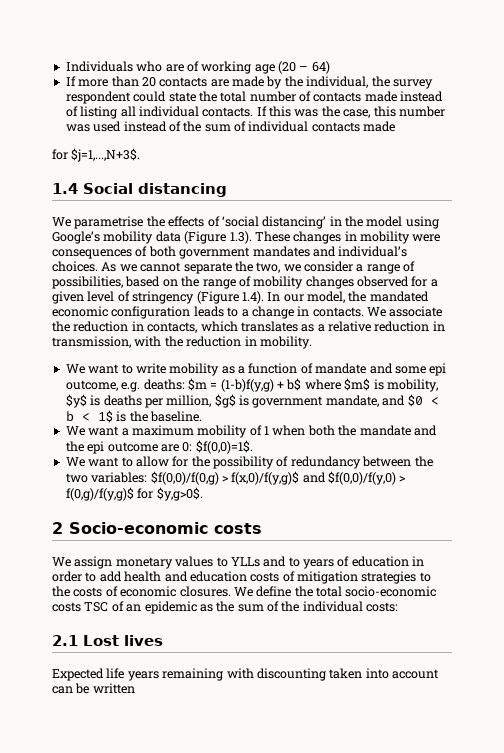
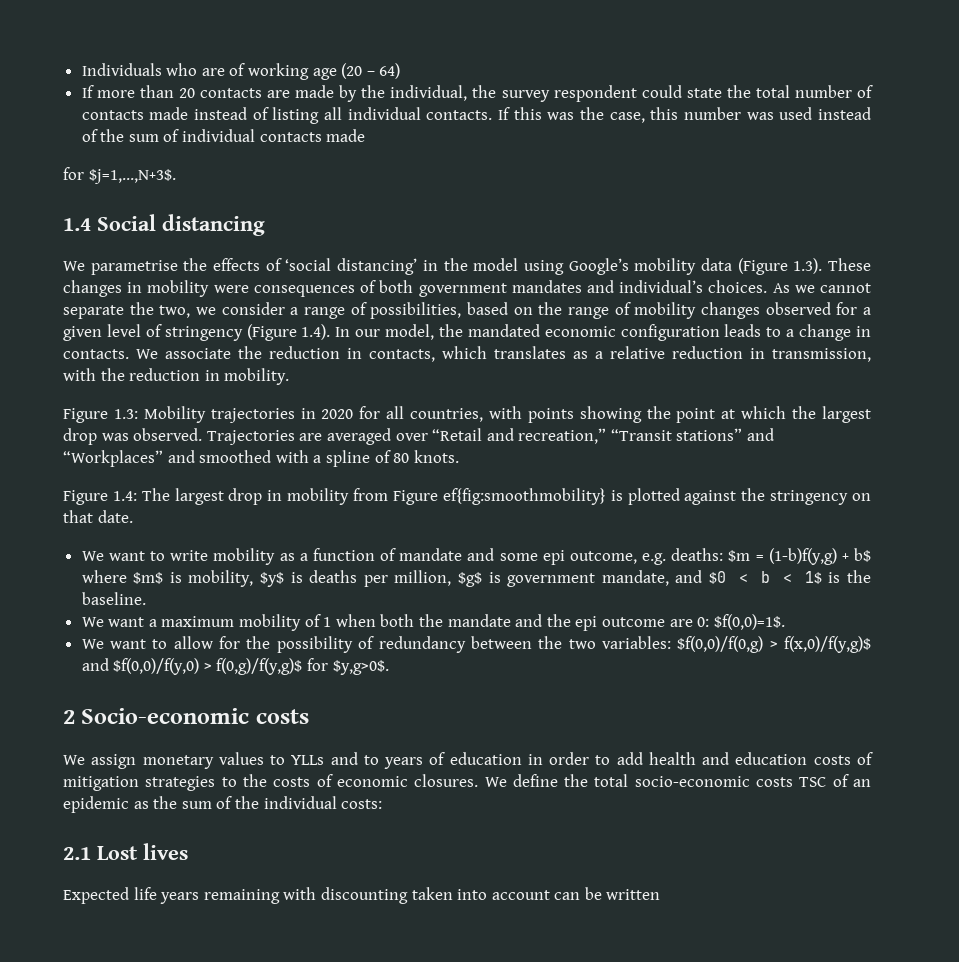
(312, 342) none -> [63,406,871,423] [63,428,775,445] [63,450,459,467] [63,488,872,505] [63,510,133,523] // Figure 1.3: Mobility trajectories in 2020 for all countries, with points showing the point at which the largest drop was observed. Trajectories are averaged over “Retail and recreation,” “Transit stations” and “Workplaces” and smoothed with a spline of 80 knots. // Figure 1.4: The largest drop in mobility from Figure ef{fig:smoothmobility} is plotted against the stringency on that date.

